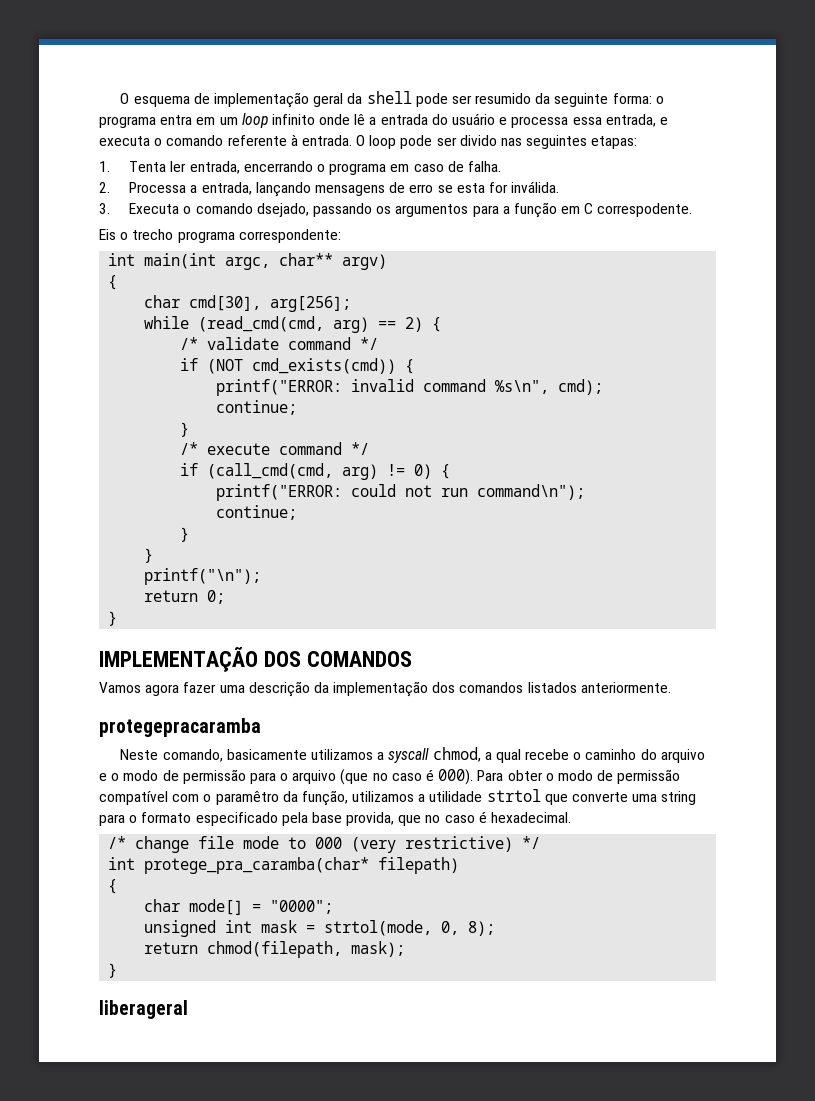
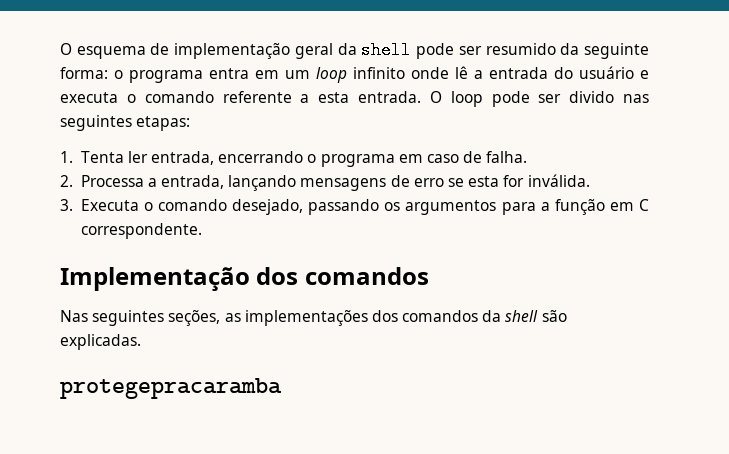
[511,114,668,128] processa essa entrada, e -> (649, 74) none
[290,134,298,146] à -> [300,92,350,103] a esta
[256,203,309,217] dsejado, -> [232,199,304,215] desejado,
[597,203,693,217] [99,229,341,243] [108,253,388,270] [108,275,118,290] [144,295,352,312] [144,316,442,333] [180,337,379,350] [180,358,415,374] [216,379,604,396] [216,400,298,415] [180,422,190,437] [180,442,370,455] [180,463,451,480] [216,484,586,501] [216,505,298,520] [180,527,190,542] [144,548,154,563] [144,568,262,585] [144,590,226,604] [108,611,118,626] [99,646,412,672] [99,681,671,697] [99,718,261,737] [120,747,705,763] [99,769,681,785] [99,789,697,806] [99,811,572,826] [108,836,541,853] [108,857,460,874] [108,879,118,894] [144,899,334,915] [144,920,496,937] [144,941,406,958] [108,963,118,978] [99,1000,188,1019] correspodente. // Eis o trecho programa correspondente: // int main(int argc, char** argv) // { // char cmd[30], arg[256]; // while (read_cmd(cmd, arg) == 2) { // /* validate command */ // if (NOT cmd_exists(cmd)) { // printf("ERROR: invalid command %s\n", cmd); // continue; // } // /* execute command */ // if (call_cmd(cmd, arg) != 0) { // printf("ERROR: could not run command\n"); // continue; // } // } // printf("\n"); // return 0; // } // IMPLEMENTAÇÃO DOS COMANDOS // Vamos agora fazer uma descrição da implementação dos comandos listados anteriormente. // protegepracaramba // Neste comando, basicamente utilizamos a syscall chmod, a qual recebe o caminho do arquivo e o modo de permissão para o arquivo (que no caso é 000). Para obter o modo de permissão compatível com o paramêtro da função, utilizamos a utilidade strtol que converte uma string para o formato especificado pela base provida, que no caso é hexadecimal. // /* change file mode to 000 (very restrictive) */ // int protege_pra_caramba(char* filepath) // { // char mode[] = "0000"; // unsigned int mask = strtol(mode, 0, 8); // return chmod(filepath, mask); // } // liberageral -> [80,223,202,239] [60,267,429,291] [60,310,567,326] [60,334,141,350] [60,378,282,399] correspondente. // Implementação dos comandos // Nas seguintes seções, as implementações dos comandos da shell são explicadas. // protegepracaramba

